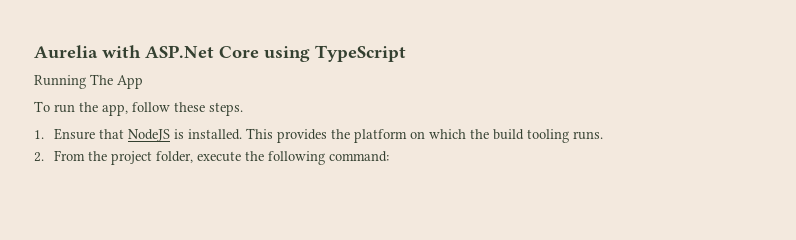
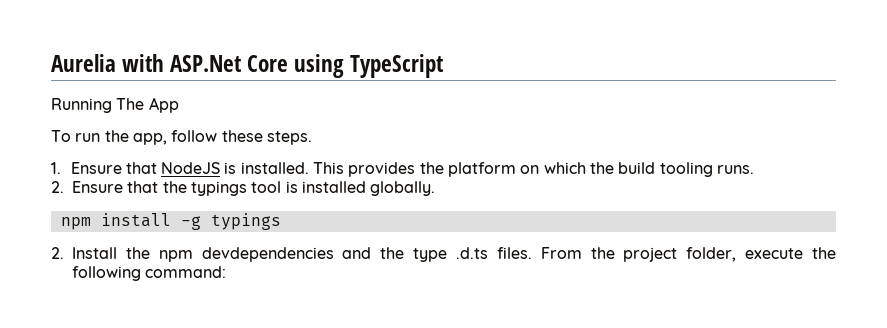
(44, 157) none -> [72,181,436,196] [60,213,281,230] [51,247,532,262] Ensure that the typings tool is installed globally. // npm install -g typings // 2. Install the npm devdependencies and the type .d.ts files.

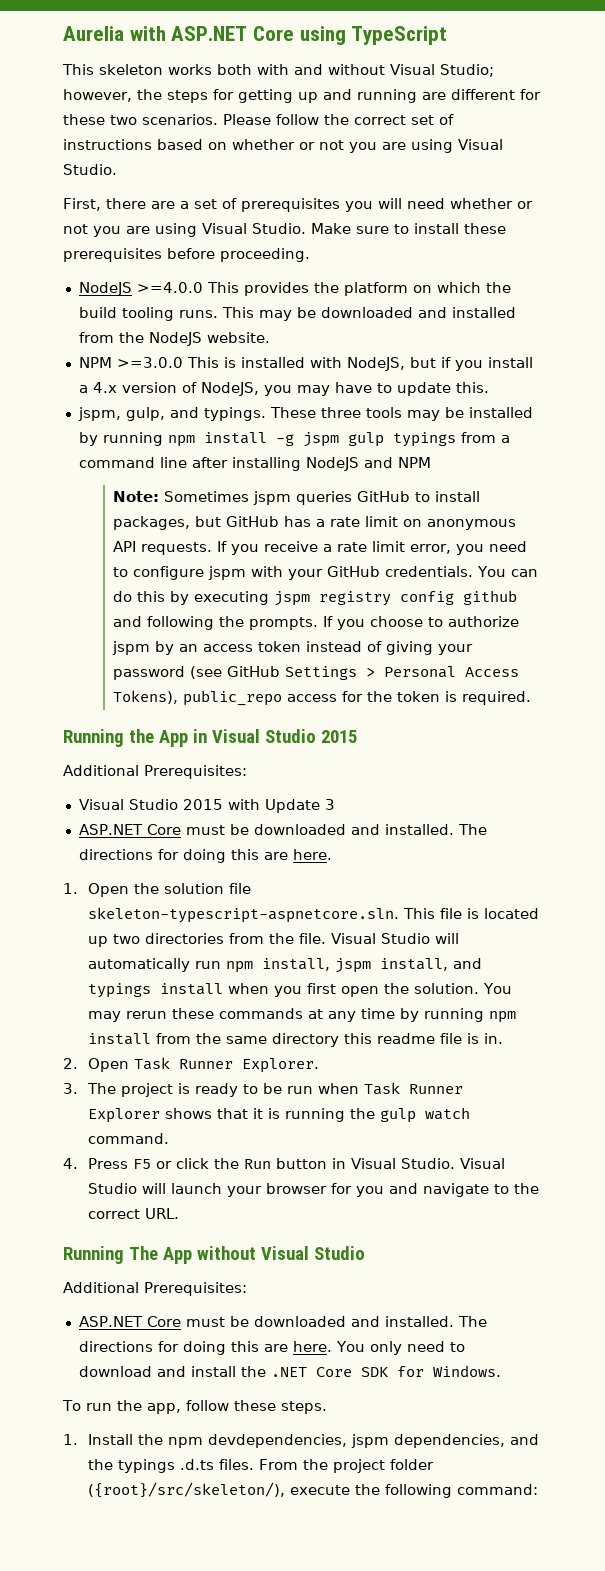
[170,55,242,72] ASP.Net -> [171,26,248,41] ASP.NET
[51,97,179,113] Running The App -> [62,64,494,77] [63,89,541,103] [63,114,454,125] [63,139,503,153] [63,164,117,175] [63,198,533,212] [63,223,506,237] [63,248,310,262] [78,282,511,296] [78,307,516,321] [78,332,270,346] [78,357,533,371] [78,382,489,396] [77,407,533,421] [78,432,510,447] [78,457,431,471] [113,491,481,505] [113,516,517,530] [113,541,528,555] [113,566,539,580] [113,590,518,606] [113,616,520,630] [112,641,474,655] [113,666,520,680] [113,690,532,706] [63,729,357,747] [63,765,247,779] [78,799,335,813] [78,824,487,835] [78,849,332,863] [63,883,252,897] [88,907,540,923] [88,933,460,947] [88,958,483,973] [88,983,513,998] [88,1008,517,1023] [88,1033,504,1047] [63,1057,320,1073] [63,1082,464,1097] [88,1107,471,1123] [88,1133,170,1144] [63,1158,506,1169] [88,1183,540,1197] [88,1208,180,1219] [63,1246,365,1264] [63,1282,247,1296] [78,1316,487,1327] [78,1341,465,1355] [78,1365,501,1377] This skeleton works both with and without Visual Studio; however, the steps for getting up and running are different for these two scenarios. Please follow the correct set of instructions based on whether or not you are using Visual Studio. // First, there are a set of prerequisites you will need whether or not you are using Visual Studio. Make sure to install these prerequisites before proceeding. // NodeJS >=4.0.0 This provides the platform on which the build tooling runs. This may be downloaded and installed from the NodeJS website. // NPM >=3.0.0 This is installed with NodeJS, but if you install a 4.x version of NodeJS, you may have to update this. // jspm, gulp, and typings. These three tools may be installed by running npm install -g jspm gulp typings from a command line after installing NodeJS and NPM // Note: Sometimes jspm queries GitHub to install packages, but GitHub has a rate limit on anonymous API requests. If you receive a rate limit error, you need to configure jspm with your GitHub credentials. You can do this by executing jspm registry config github and following the prompts. If you choose to authorize jspm by an access token instead of giving your password (see GitHub Settings > Personal Access Tokens), public_repo access for the token is required. // Running the App in Visual Studio 2015 // Additional Prerequisites: // Visual Studio 2015 with Update 3 // ASP.NET Core must be downloaded and installed. The directions for doing this are here. // 1. Open the solution file skeleton-typescript-aspnetcore.sln. This file is located up two directories from the file. Visual Studio will automatically run npm install, jspm install, and typings install when you first open the solution. You may rerun these commands at any time by running npm install from the same directory this readme file is in. // 2. Open Task Runner Explorer. // 3. The project is ready to be run when Task Runner Explorer shows that it is running the gulp watch command. // 4. Press F5 or click the Run button in Visual Studio. Visual Studio will launch your browser for you and navigate to the correct URL. // Running The App without Visual Studio // Additional Prerequisites: // ASP.NET Core must be downloaded and installed. The directions for doing this are here. You only need to download and install the .NET Core SDK for Windows.
[70,162,754,177] [51,181,436,196] [60,213,281,230] [51,247,334,262] Ensure that NodeJS is installed. This provides the platform on which the build tooling runs. // 2. Ensure that the typings tool is installed globally. // npm install -g typings // 2. Install the npm devdependencies -> [88,1434,506,1448] Install the npm devdependencies, jspm dependencies,
[413,248,448,262] type -> [118,1459,176,1473] typings
[686,247,737,262] folder, -> [390,1459,435,1470] [88,1482,286,1498] folder ({root}/src/skeleton/),

